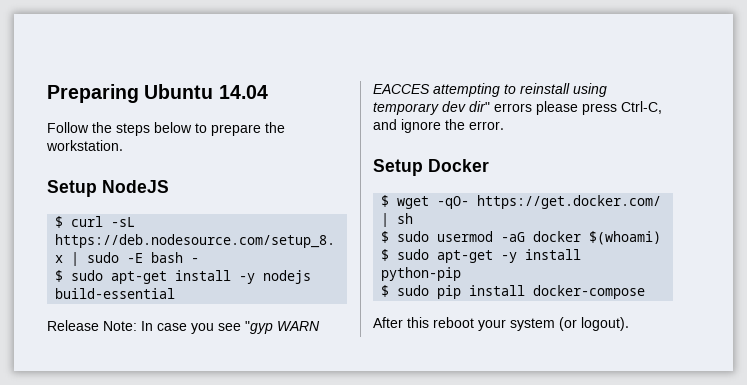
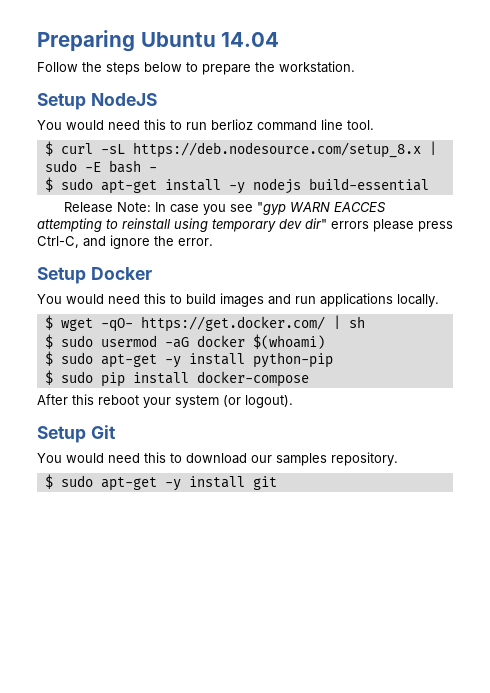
(169, 186) none -> [37,119,374,131] // You would need this to run berlioz command line tool.
(489, 165) none -> [37,293,439,307] // You would need this to build images and run applications locally.
(629, 324) none -> [37,425,116,443] [37,452,398,466] [44,474,277,491] // Setup Git // You would need this to download our samples repository. // $ sudo apt-get -y install git

